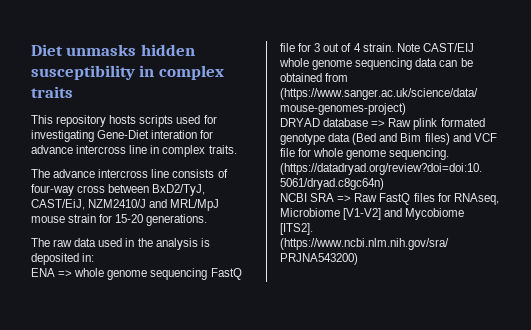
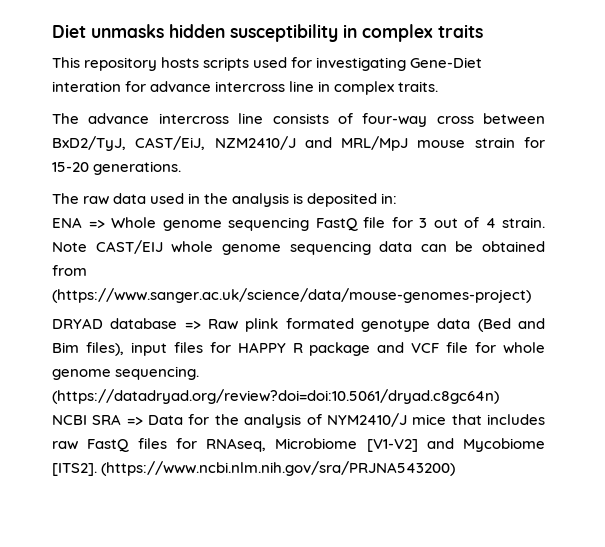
[74,268,105,277] whole -> [111,217,156,228] Whole
[424,133,450,145] files) -> [85,342,371,356] files), input files for HAPPY R package
[354,193,378,202] Raw -> [148,413,546,428] [52,441,78,450] Data for the analysis of NYM2410/J mice that includes raw

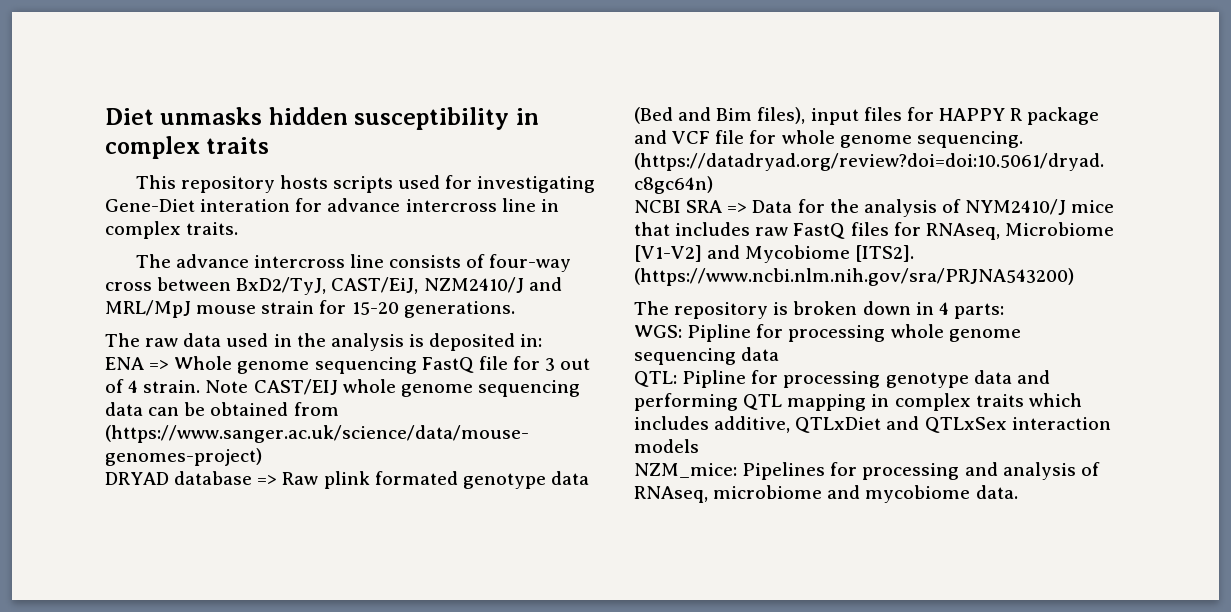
(456, 468) none -> [634,301,1004,319] [634,324,1021,342] [634,347,780,365] [634,370,1050,388] [634,393,1082,411] [634,416,1111,433] [634,439,699,453] [634,462,1100,480] [634,485,1018,503] // The repository is broken down in 4 parts: // WGS: Pipline for processing whole genome sequencing data // QTL: Pipline for processing genotype data and performing QTL mapping in complex traits which includes additive, QTLxDiet and QTLxSex interaction models // NZM_mice: Pipelines for processing and analysis of RNAseq, microbiome and mycobiome data.

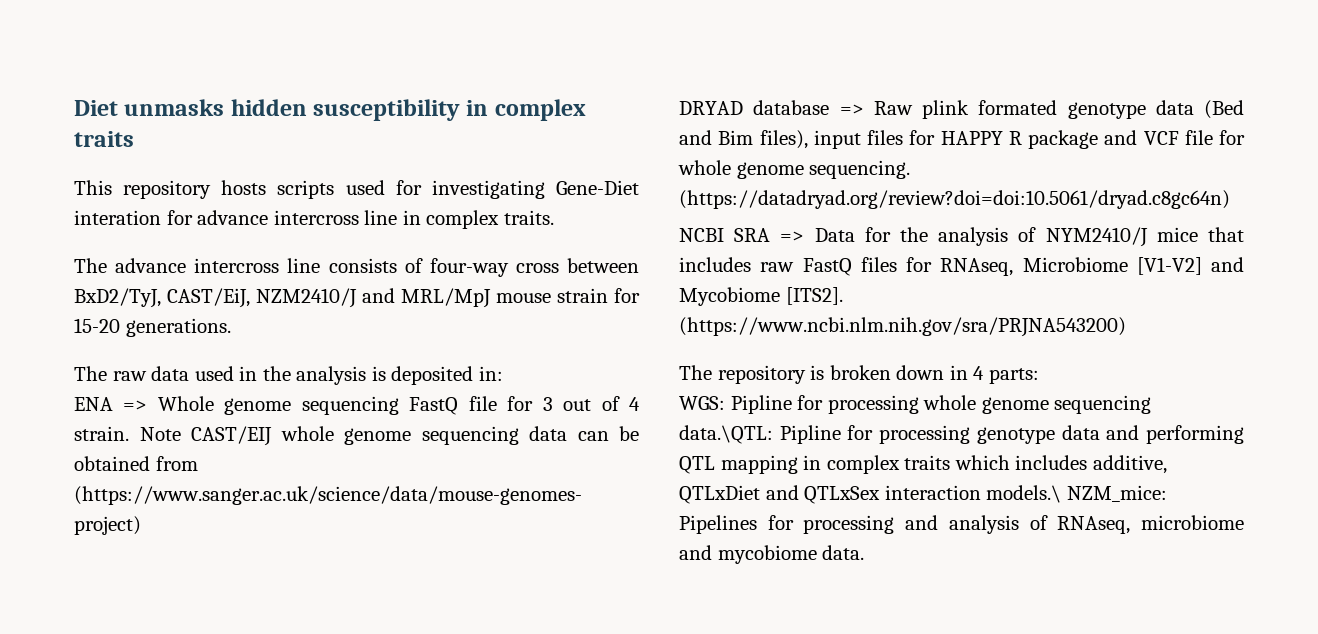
[741,347,780,361] [634,371,677,387] data // QTL: -> [679,425,773,444] data.\QTL:
[634,439,699,453] models // -> [986,485,1062,503] models.\

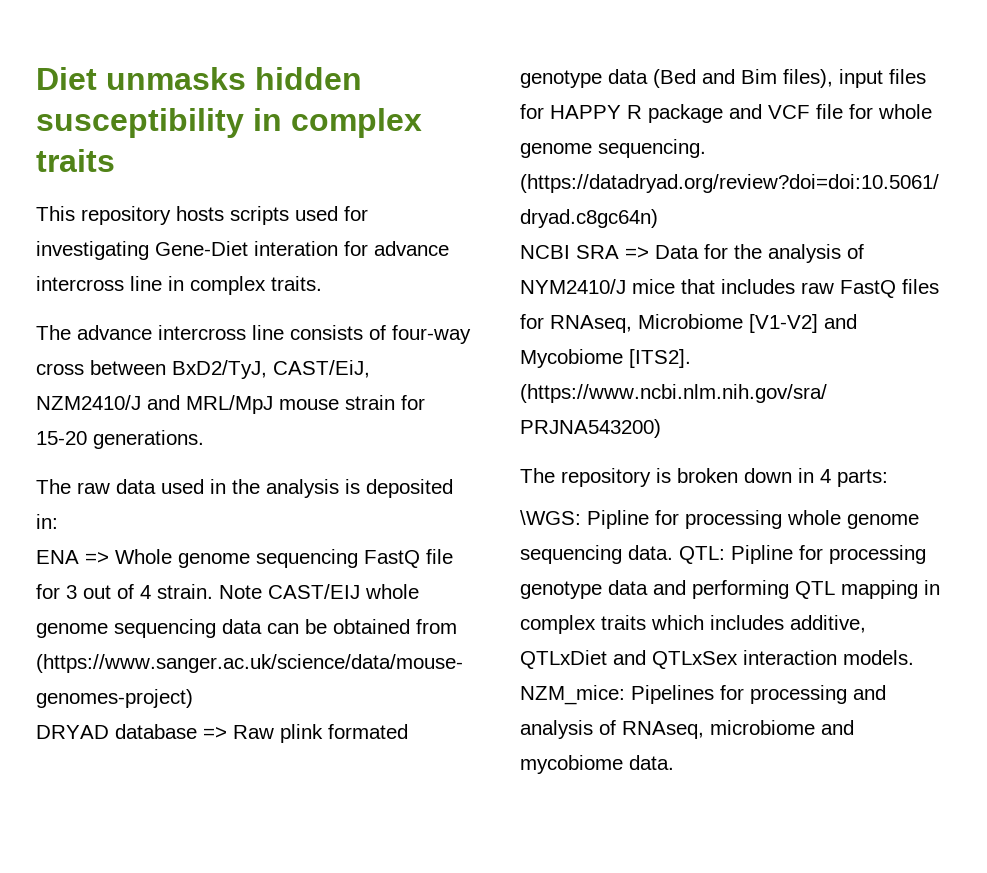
[679,396,725,410] WGS: -> [520,510,581,525] \WGS:
[679,425,773,444] data.\QTL: -> [628,545,725,564] data. QTL:
[986,485,1062,503] models.\ -> [843,650,914,665] models.

